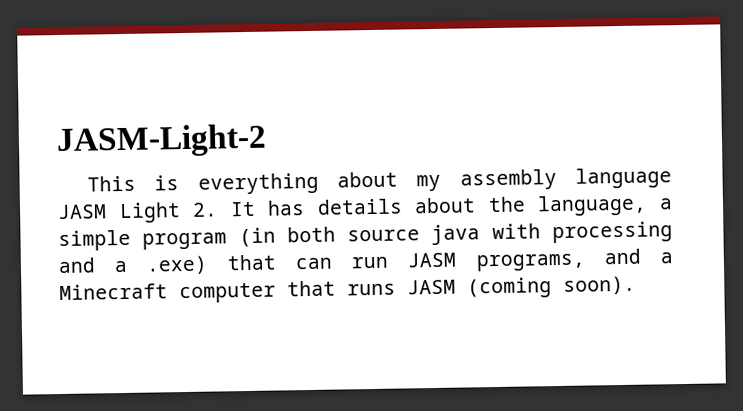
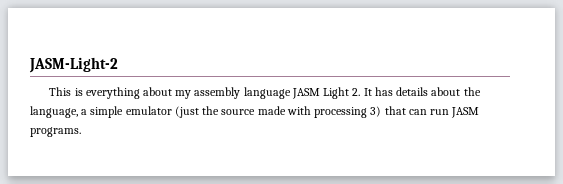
[142,221,673,250] [58,248,673,275] [59,275,636,304] program (in both source java with processing and a .exe) that can run JASM programs, and a Minecraft computer that runs JASM (coming soon). -> [125,106,480,118] [30,127,81,137] emulator (just the source made with processing 3) that can run JASM programs.

